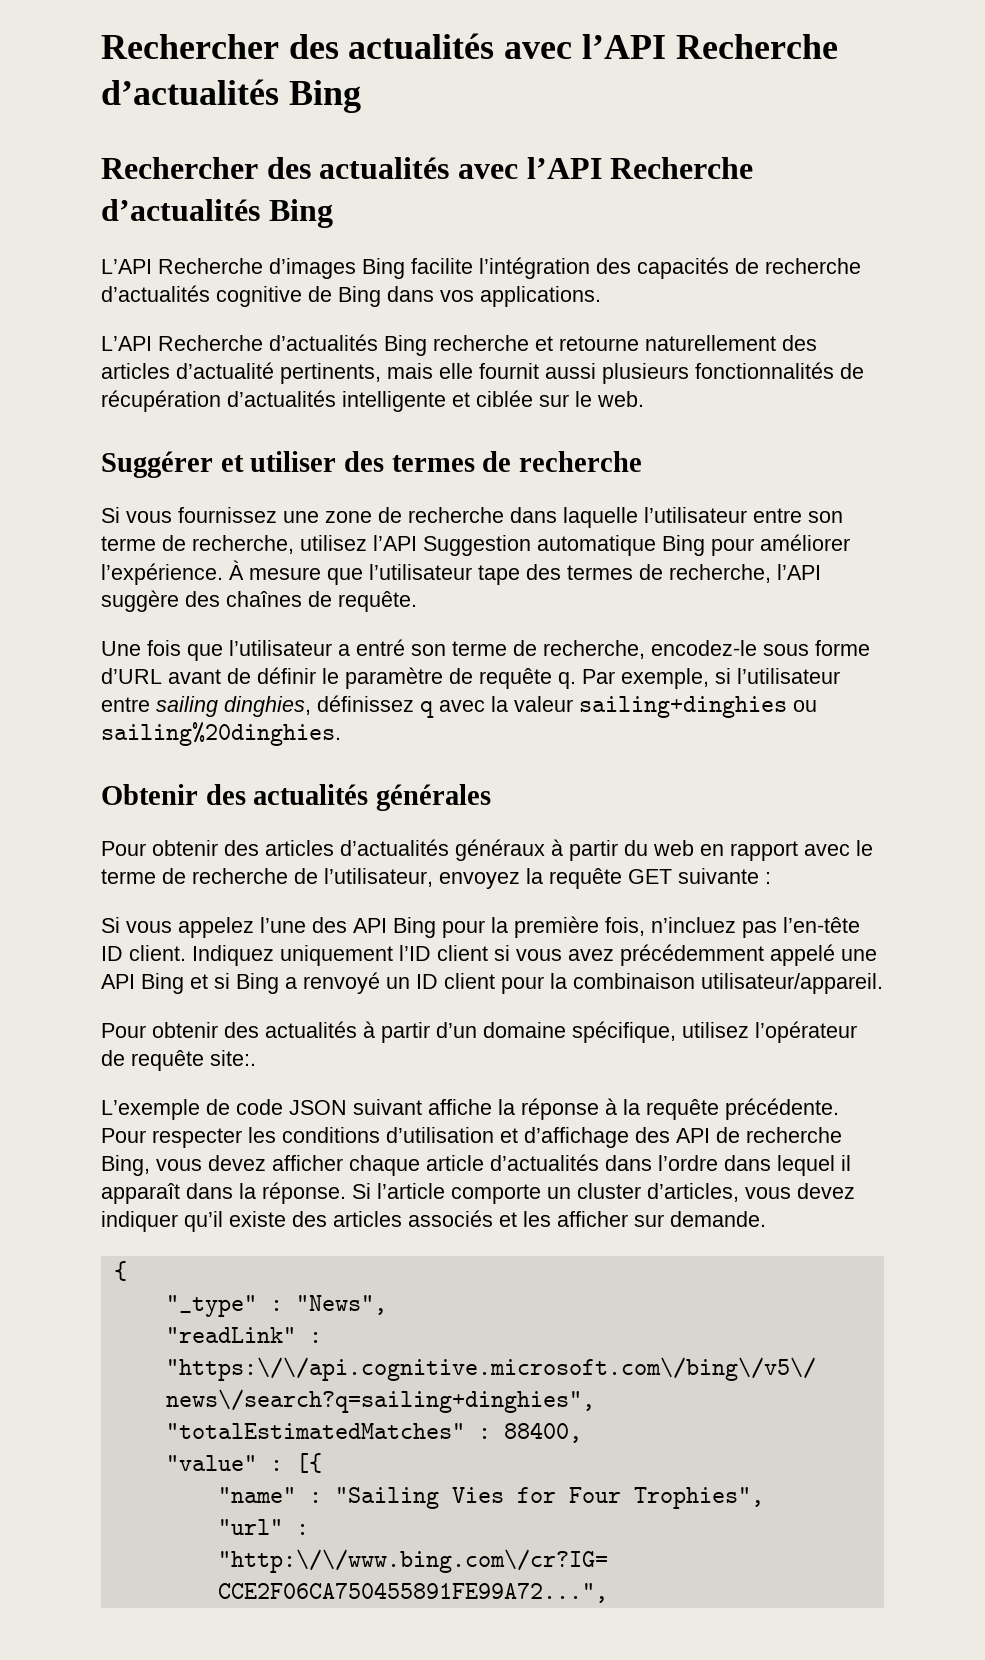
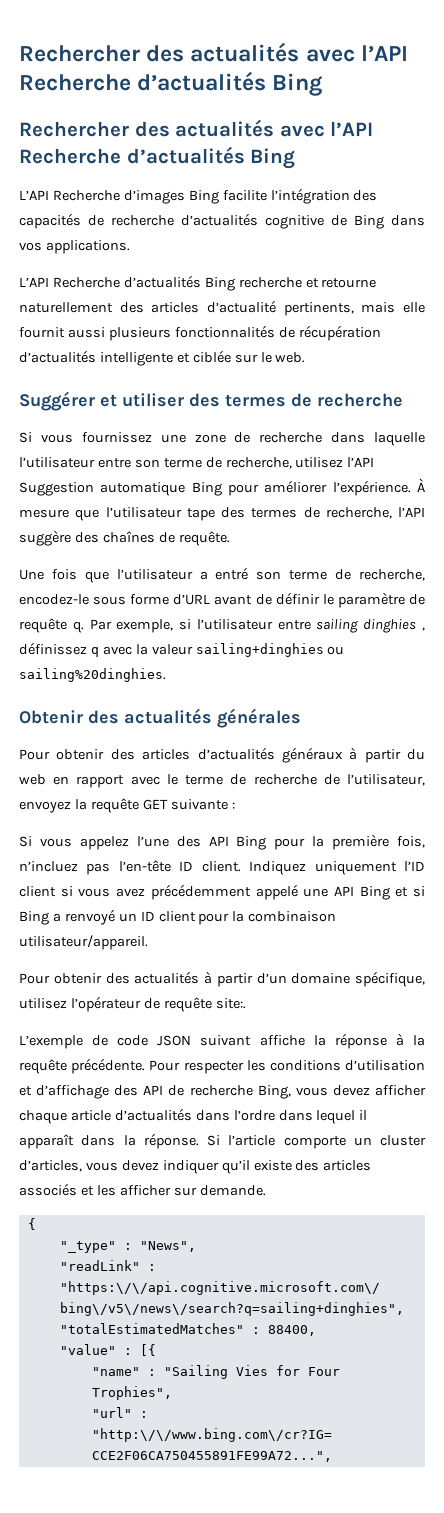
[224,696,311,717] dinghies, -> [363,619,425,633] dinghies ,

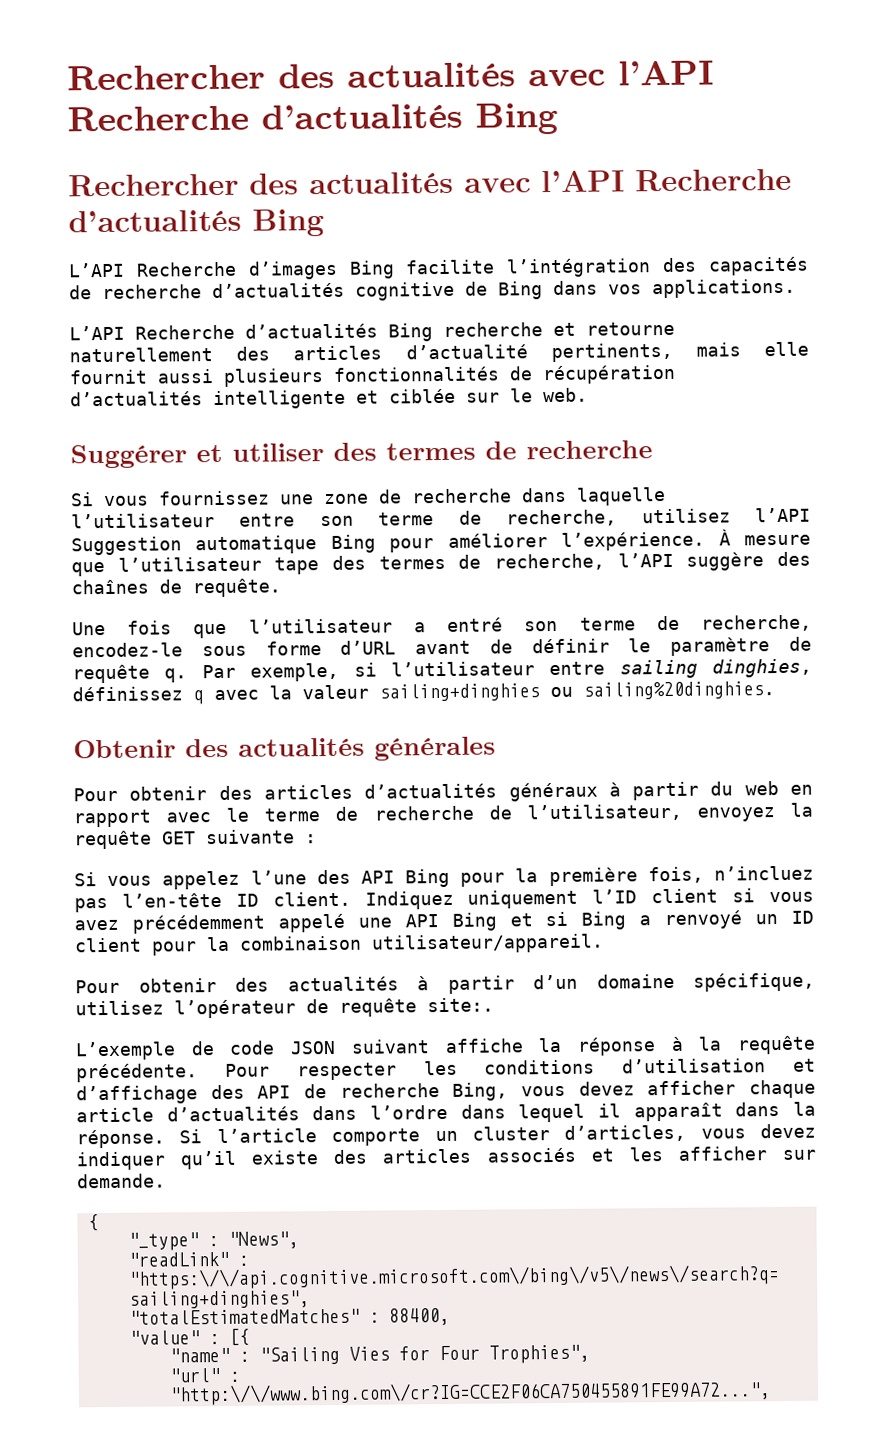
[363,619,425,633] dinghies , -> [712,658,812,678] dinghies,

